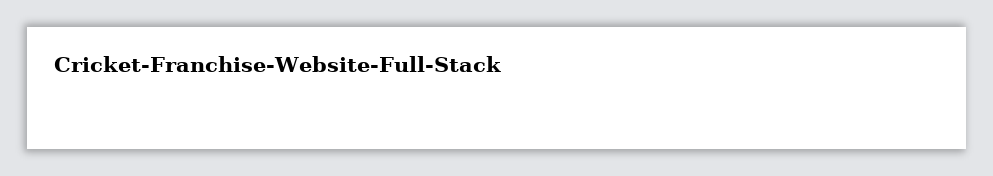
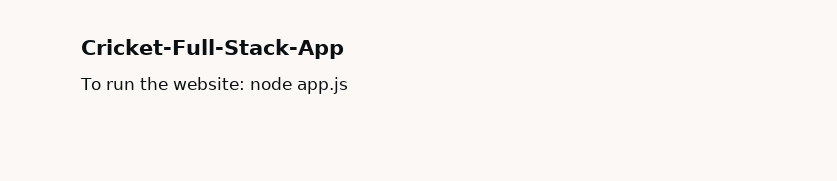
[54,56,501,72] Cricket-Franchise-Website-Full-Stack -> [81,39,344,59] [80,77,348,94] Cricket-Full-Stack-App // To run the website: node app.js

